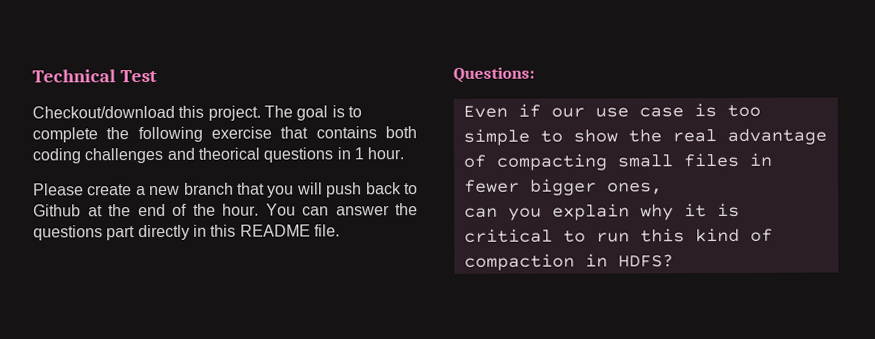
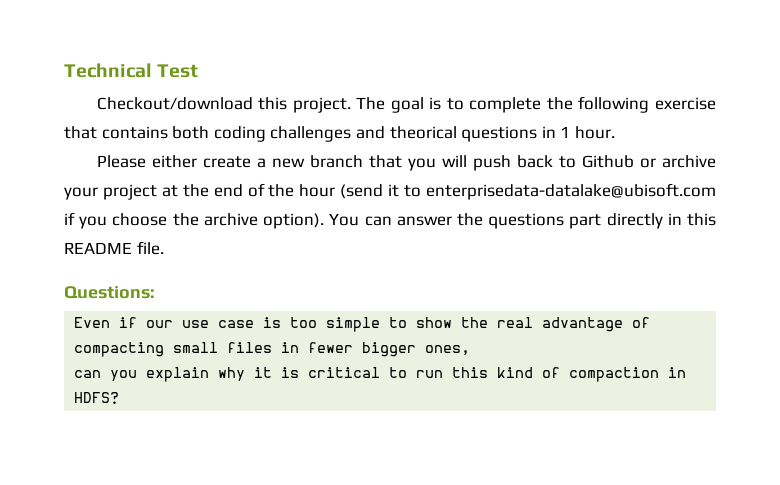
(84, 189) none -> [151,155,197,168] either
(81, 210) none -> [639,155,716,168] [64,184,157,200] or archive your project
[222,203,259,216] hour. -> [299,183,717,200] [64,212,325,229] hour (send it to enterprisedata-datalake@ubisoft.com if you choose the archive option).

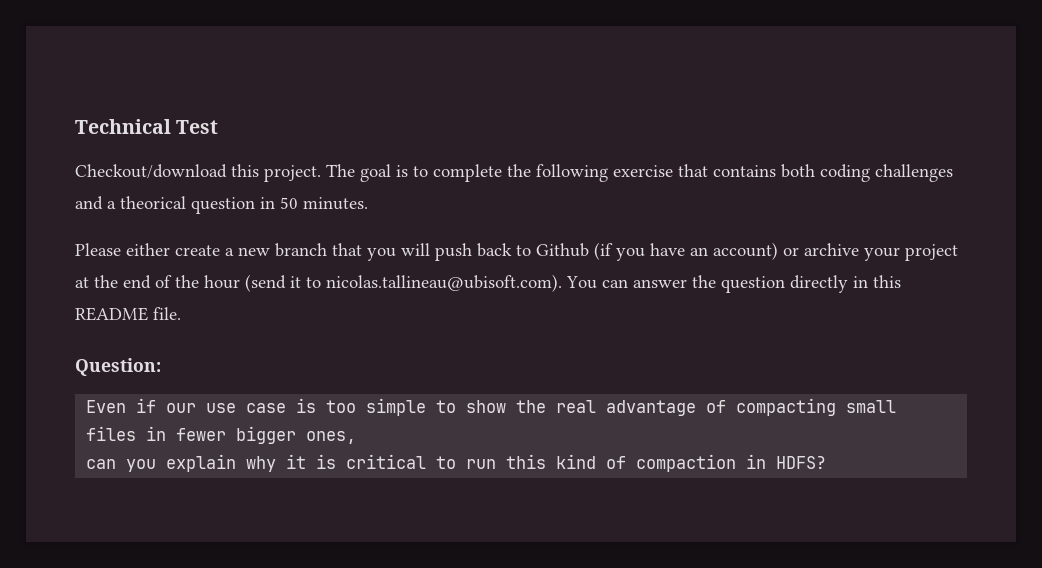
[389,126,615,142] theorical questions in 1 hour. -> [107,196,368,214] a theorical question in 50 minutes.
(634, 161) none -> [594,242,778,261] (if you have an account)
[426,183,717,200] [64,212,325,229] enterprisedata-datalake@ubisoft.com if you choose the archive option). -> [326,274,562,292] nicolas.tallineau@ubisoft.com).
[488,213,602,229] questions part -> [721,276,785,293] question
[64,286,155,299] Questions: -> [75,358,161,376] Question:

